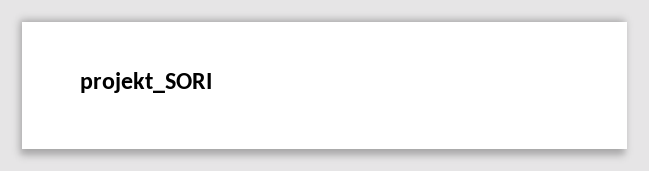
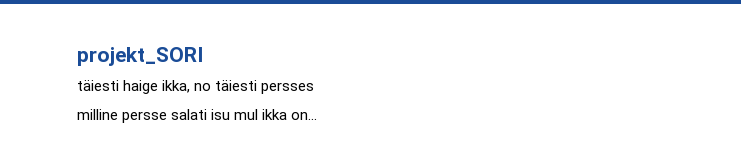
(212, 82) none -> [77,80,315,94] [77,109,318,123] // täiesti haige ikka, no täiesti persses // milline persse salati isu mul ikka on...

